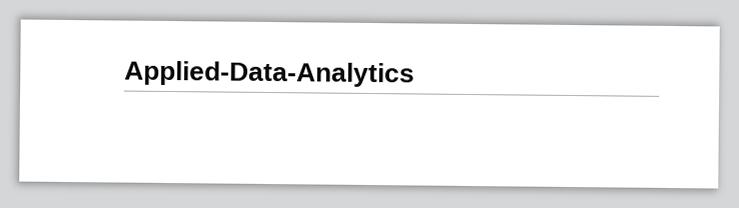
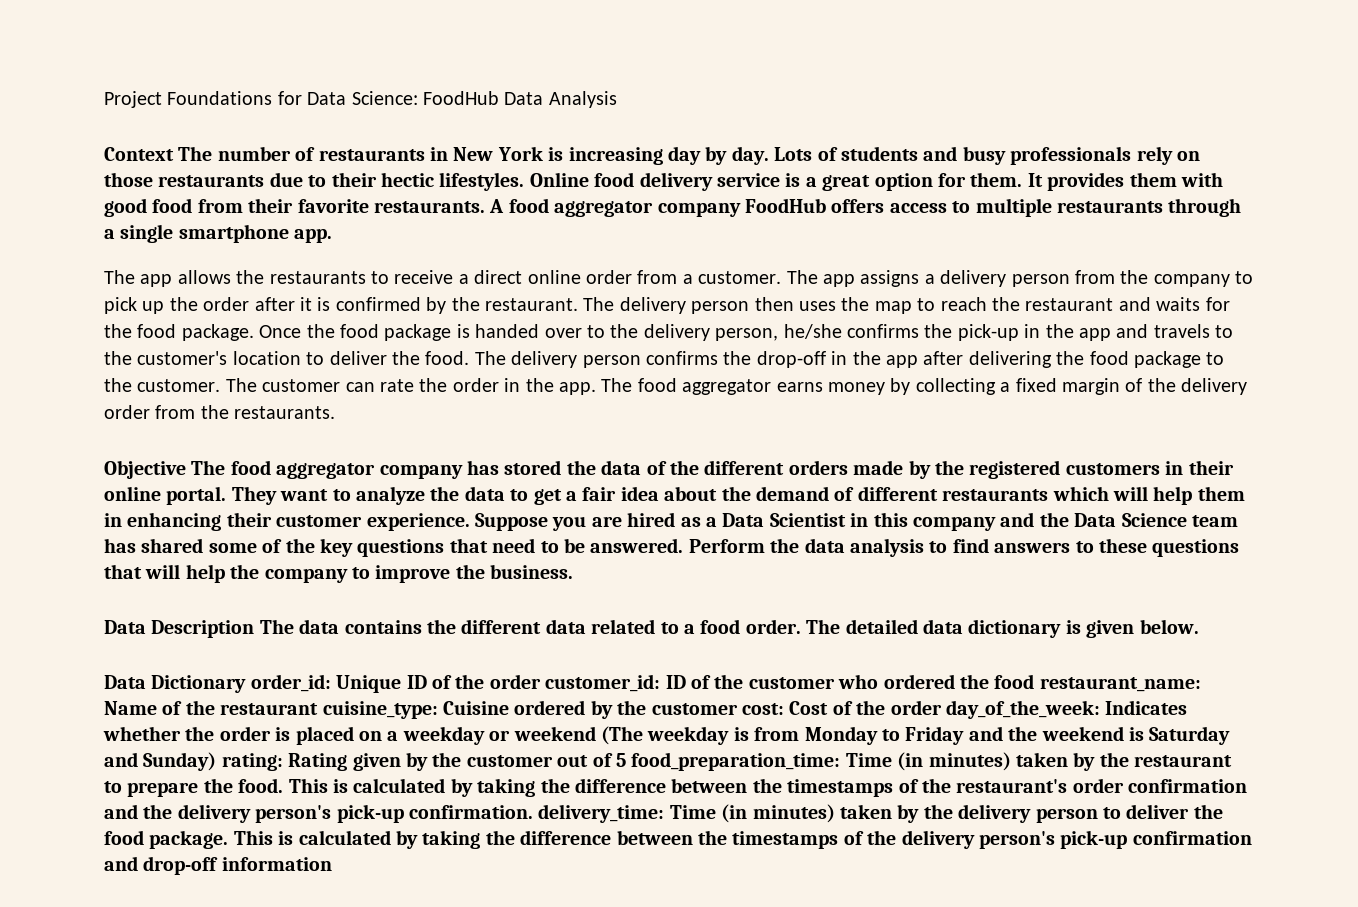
[124,60,415,88] Applied-Data-Analytics -> [104,91,617,108] [104,146,1200,165] [104,172,1223,191] [104,198,1242,217] [104,224,333,243] [104,270,1254,287] [104,297,1230,314] [104,324,1234,341] [104,351,1225,368] [104,378,1248,395] [104,405,336,419] [104,460,1234,479] [104,486,1245,505] [104,512,1238,531] [104,538,1240,557] [104,564,574,583] [104,619,1199,638] [104,674,1201,693] [104,700,1188,719] [103,726,1231,745] [104,752,1233,771] [104,778,1248,797] [104,804,1223,823] [104,830,1252,849] [104,856,332,875] Project Foundations for Data Science: FoodHub Data Analysis // Context The number of restaurants in New York is increasing day by day. Lots of students and busy professionals rely on those restaurants due to their hectic lifestyles. Online food delivery service is a great option for them. It provides them with good food from their favorite restaurants. A food aggregator company FoodHub offers access to multiple restaurants through a single smartphone app. // The app allows the restaurants to receive a direct online order from a customer. The app assigns a delivery person from the company to pick up the order after it is confirmed by the restaurant. The delivery person then uses the map to reach the restaurant and waits for the food package. Once the food package is handed over to the delivery person, he/she confirms the pick-up in the app and travels to the customer's location to deliver the food. The delivery person confirms the drop-off in the app after delivering the food package to the customer. The customer can rate the order in the app. The food aggregator earns money by collecting a fixed margin of the delivery order from the restaurants. // Objective The food aggregator company has stored the data of the different orders made by the registered customers in their online portal. They want to analyze the data to get a fair idea about the demand of different restaurants which will help them in enhancing their customer experience. Suppose you are hired as a Data Scientist in this company and the Data Science team has shared some of the key questions that need to be answered. Perform the data analysis to find answers to these questions that will help the company to improve the business. // Data Description The data contains the different data related to a food order. The detailed data dictionary is given below. // Data Dictionary order_id: Unique ID of the order customer_id: ID of the customer who ordered the food restaurant_name: Name of the restaurant cuisine_type: Cuisine ordered by the customer cost: Cost of the order day_of_the_week: Indicates whether the order is placed on a weekday or weekend (The weekday is from Monday to Friday and the weekend is Saturday and Sunday) rating: Rating given by the customer out of 5 food_preparation_time: Time (in minutes) taken by the restaurant to prepare the food. This is calculated by taking the difference between the timestamps of the restaurant's order confirmation and the delivery person's pick-up confirmation. delivery_time: Time (in minutes) taken by the delivery person to deliver the food package. This is calculated by taking the difference between the timestamps of the delivery person's pick-up confirmation and drop-off information

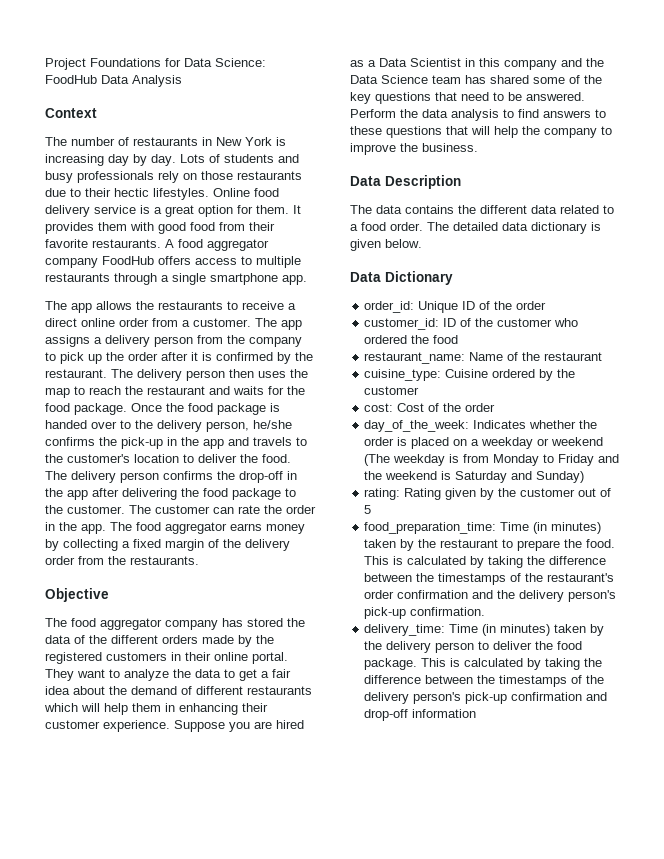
(174, 154) none -> (97, 113) //
(186, 469) none -> (109, 595) //
(255, 629) none -> (461, 182) //
(247, 684) none -> (453, 278) //
(541, 681) none -> (547, 305) //
(1035, 681) none -> (459, 339) //
(319, 709) none -> (603, 356) //
(738, 709) none -> (420, 390) //
(942, 707) none -> (496, 407) //
(217, 761) none -> (585, 477) //
(626, 760) none -> (372, 509) //
(533, 812) none -> (486, 611) //

